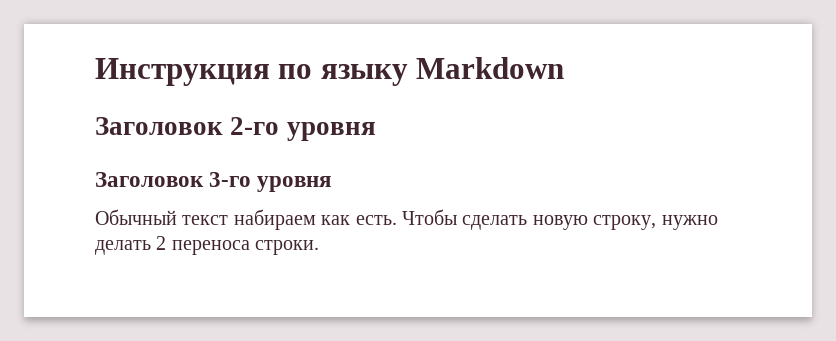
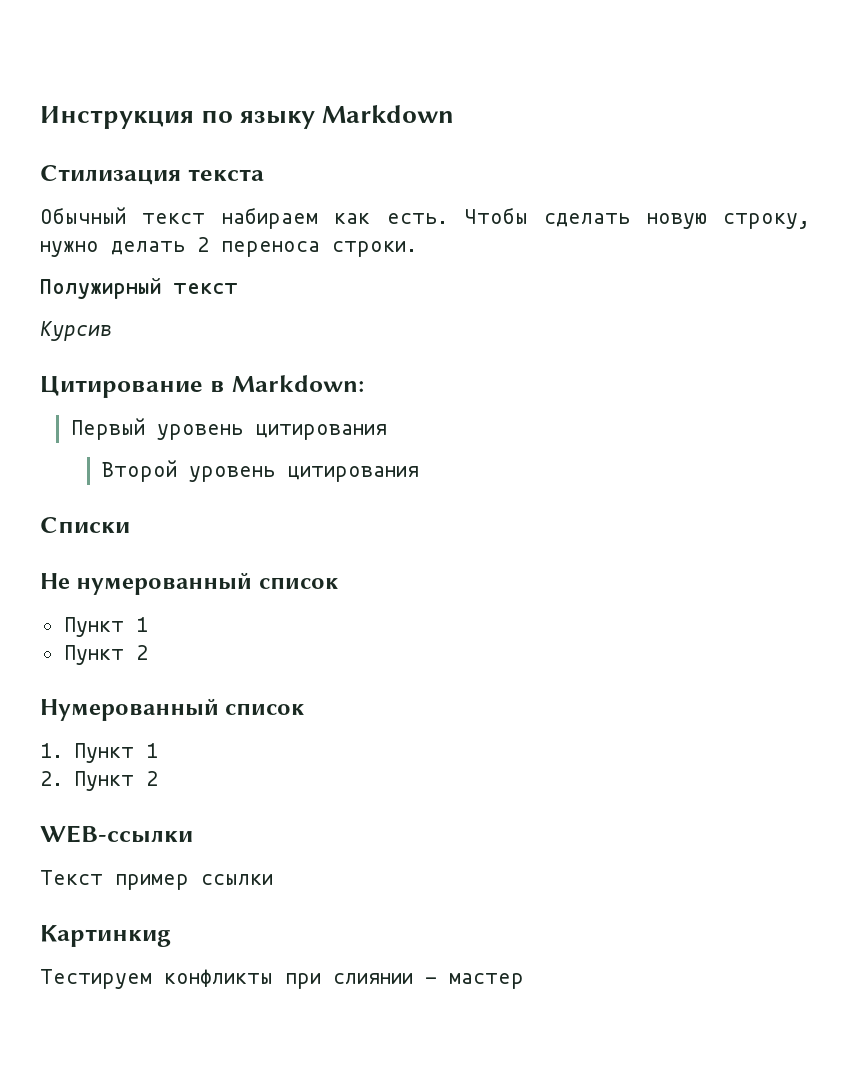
[95,117,376,141] [95,172,332,192] Заголовок 2-го уровня // Заголовок 3-го уровня -> [40,165,264,185] Стилизация текста
(320, 247) none -> [40,277,238,299] [40,321,112,341] [40,375,364,398] [70,418,387,440] [101,460,419,482] [40,517,130,533] [40,572,338,595] [63,617,148,637] [63,645,148,665] [40,698,305,721] [40,743,158,763] [40,771,158,791] [40,825,193,843] [40,870,273,890] [40,925,171,947] [40,969,524,989] // Полужирный текст // Курсив // Цитирование в Markdown: // Первый уровень цитирования // Второй уровень цитирования // Списки // Не нумерованный список // Пункт 1 // Пункт 2 // Нумерованный список // 1. Пункт 1 // 2. Пункт 2 // WEB-ссылки // Текст пример ссылки // Картинкиg // Тестируем конфликты при слиянии - мастер

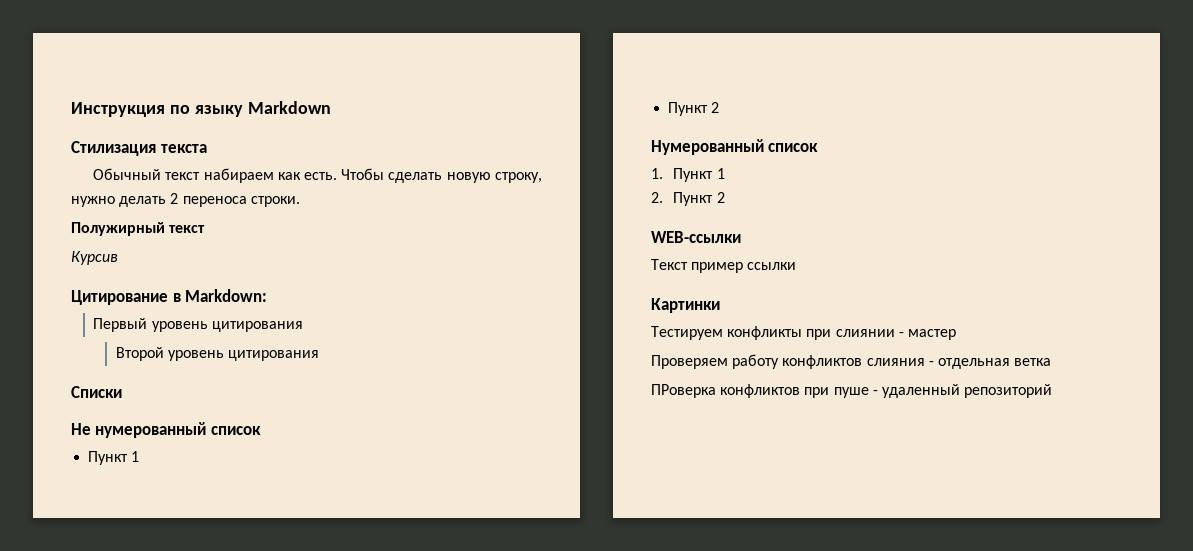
[40,925,171,947] Картинкиg -> [651,298,720,313] Картинки
(524, 981) none -> [651,354,1052,369] [651,384,1053,398] // Проверяем работу конфликтов слияния - отдельная ветка // ПРоверка конфликтов при пуше - удаленный репозиторий

